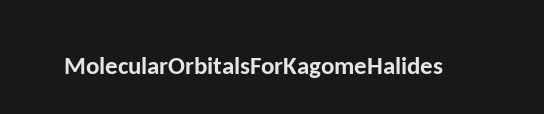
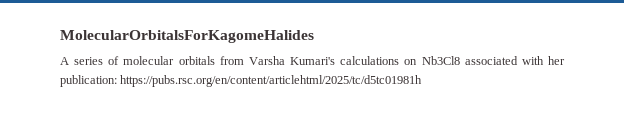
(443, 67) none -> [60,56,565,65] [60,75,423,87] // A series of molecular orbitals from Varsha Kumari's calculations on Nb3Cl8 associated with her publication: https://pubs.rsc.org/en/content/articlehtml/2025/tc/d5tc01981h

